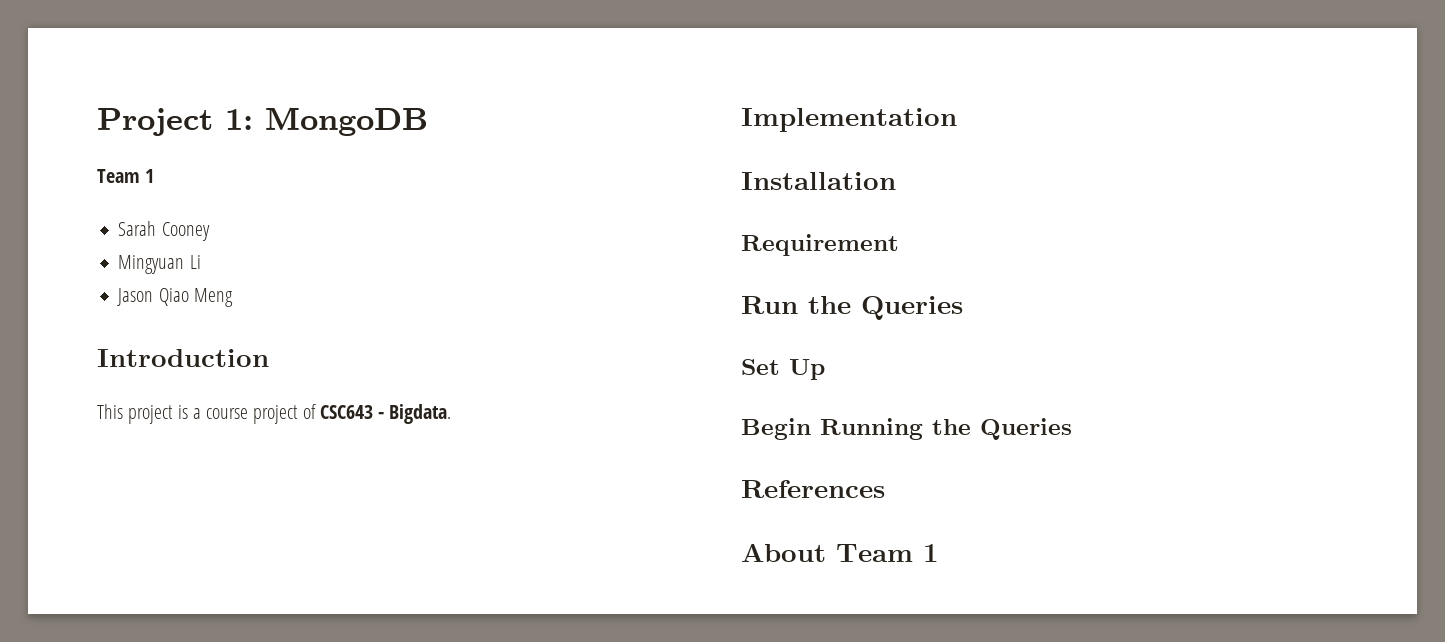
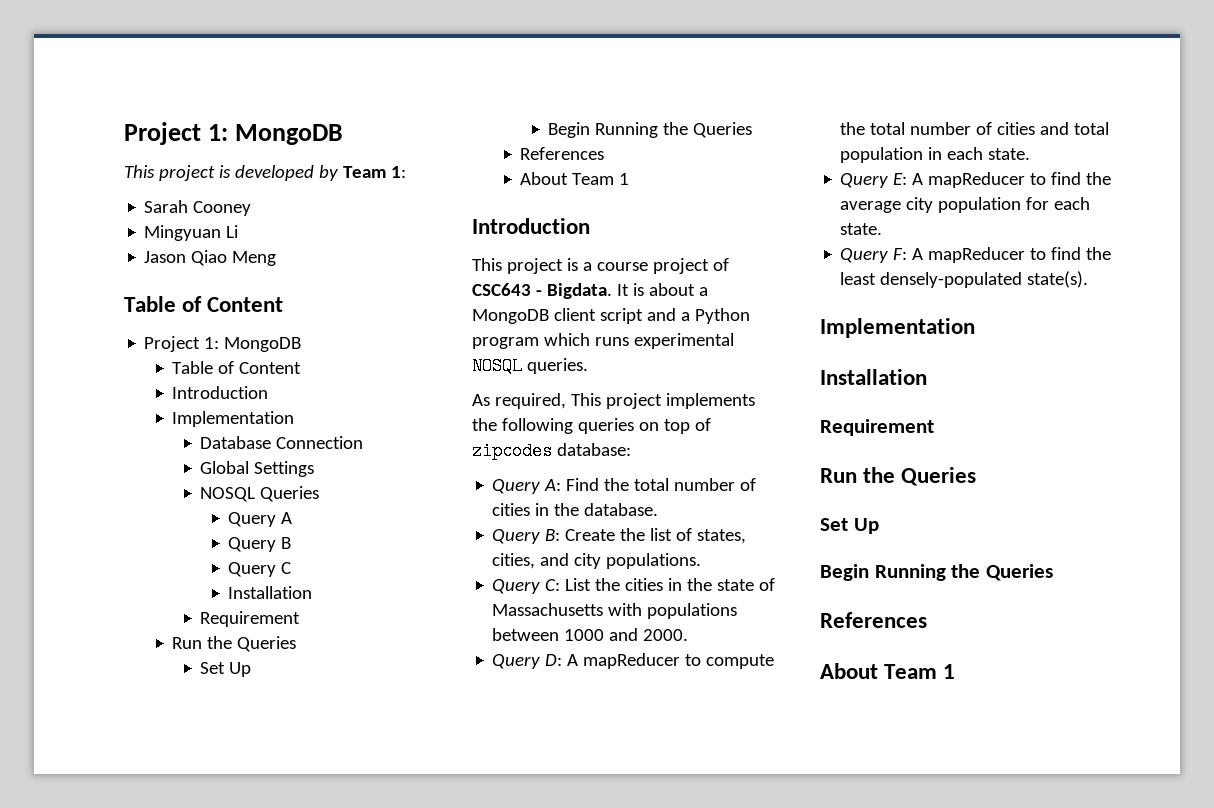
[97,107,428,136] [97,169,155,183] Project 1: MongoDB // Team 1 -> [124,122,344,145] [124,165,406,181] Project 1: MongoDB // This project is developed by Team 1:
(233, 297) none -> [124,296,284,312] [144,336,302,352] [172,361,302,374] [172,386,269,399] [172,411,295,427] [200,436,364,449] [200,461,315,477] [200,486,320,502] [228,512,293,527] [228,537,292,552] [228,562,292,577] [228,586,313,599] [200,611,301,627] [172,636,297,652] [200,662,252,677] [548,122,753,138] [520,147,605,160] [520,172,630,185] // Table of Content // Project 1: MongoDB // Table of Content // Introduction // Implementation // Database Connection // Global Settings // NOSQL Queries // Query A // Query B // Query C // Installation // Requirement // Run the Queries // Set Up // Begin Running the Queries // References // About Team 1
(452, 414) none -> [616,283,708,296] [472,308,750,324] [472,333,734,349] [472,357,588,375] [472,393,755,409] [472,418,711,434] [472,442,631,460] [492,478,757,494] [492,503,659,516] [492,528,747,544] [492,553,702,569] [492,578,776,594] [492,603,738,619] [492,628,689,641] [492,653,775,669] [840,122,1110,135] [840,147,1031,163] [840,172,1112,188] [840,197,1091,213] [840,223,883,235] [840,247,1112,263] [840,271,1089,288] It is about a MongoDB client script and a Python program which runs experimental NOSQL queries. // As required, This project implements the following queries on top of zipcodes database: // Query A: Find the total number of cities in the database. // Query B: Create the list of states, cities, and city populations. // Query C: List the cities in the state of Massachusetts with populations between 1000 and 2000. // Query D: A mapReducer to compute the total number of cities and total population in each state. // Query E: A mapReducer to find the average city population for each state. // Query F: A mapReducer to find the least densely-populated state(s).

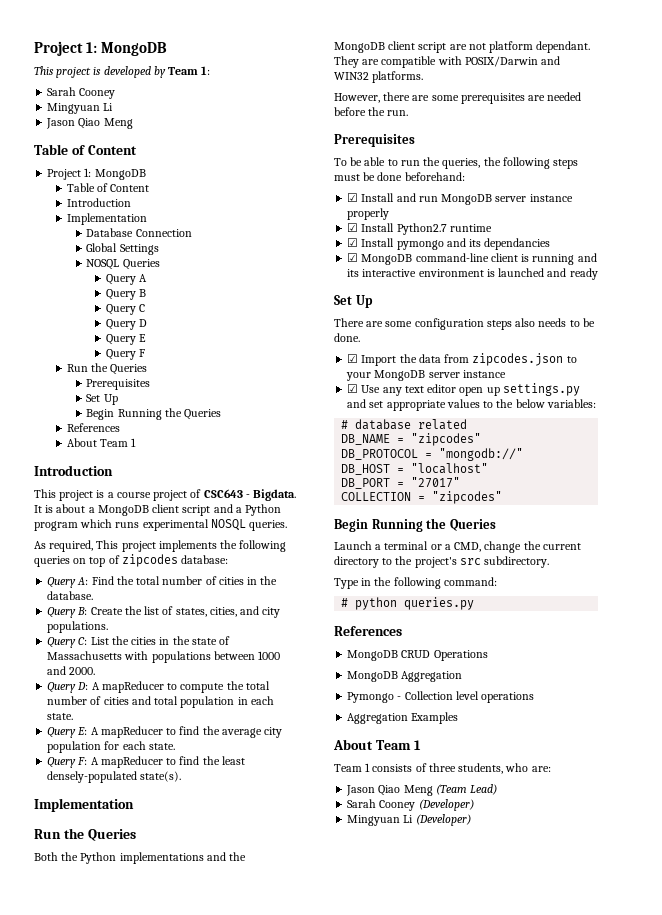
[228,586,313,599] [200,611,301,627] [172,636,297,652] Installation // Requirement // Run the Queries -> [106,319,148,330] [106,334,147,345] [106,349,146,360] [66,363,148,375] [86,379,151,390] Query D // Query E // Query F // Run the Queries // Prerequisites
[820,369,927,385] [820,419,934,436] [820,467,977,486] [820,518,879,534] [820,564,1053,581] [820,612,927,628] [820,663,956,679] // Installation // Requirement // Run the Queries // Set Up // Begin Running the Queries // References // About Team 1 -> [34,828,136,841] [34,852,247,864] [334,41,591,53] [334,56,561,68] [334,71,424,83] [334,92,582,104] [334,107,409,116] [334,134,415,147] [334,157,579,169] [334,172,465,181] [347,193,573,205] [347,208,390,220] [347,223,492,235] [347,238,551,250] [347,253,597,265] [347,268,598,280] [334,295,373,308] [334,318,595,330] [334,333,360,342] [347,353,577,366] [346,370,506,381] [347,383,580,396] [347,399,596,411] [341,419,468,430] [341,433,482,446] [341,448,524,461] [341,463,489,475] [341,477,461,489] [341,491,503,504] [334,518,496,532] [334,541,581,553] [334,556,550,568] [334,577,497,589] [341,597,475,610] [334,626,402,636] [347,650,488,661] [347,671,463,682] [347,691,535,703] [347,712,459,724] [333,739,421,750] [334,763,551,774] [346,784,498,796] [347,799,474,811] [347,814,471,826] // Run the Queries // Both the Python implementations and the MongoDB client script are not platform dependant. They are compatible with POSIX/Darwin and WIN32 platforms. // However, there are some prerequisites are needed before the run. // Prerequisites // To be able to run the queries, the following steps must be done beforehand: // ☑ Install and run MongoDB server instance properly // ☑ Install Python2.7 runtime // ☑ Install pymongo and its dependancies // ☑ MongoDB command-line client is running and its interactive environment is launched and ready // Set Up // There are some configuration steps also needs to be done. // ☑ Import the data from zipcodes.json to your MongoDB server instance // ☑ Use any text editor open up settings.py and set appropriate values to the below variables: // # database related // DB_NAME = "zipcodes" // DB_PROTOCOL = "mongodb://" // DB_HOST = "localhost" // DB_PORT = "27017" // COLLECTION = "zipcodes" // Begin Running the Queries // Launch a terminal or a CMD, change the current directory to the project's src subdirectory. // Type in the following command: // # python queries.py // References // MongoDB CRUD Operations // MongoDB Aggregation // Pymongo - Collection level operations // Aggregation Examples // About Team 1 // Team 1 consists of three students, who are: // Jason Qiao Meng (Team Lead) // Sarah Cooney (Developer) // Mingyuan Li (Developer)

